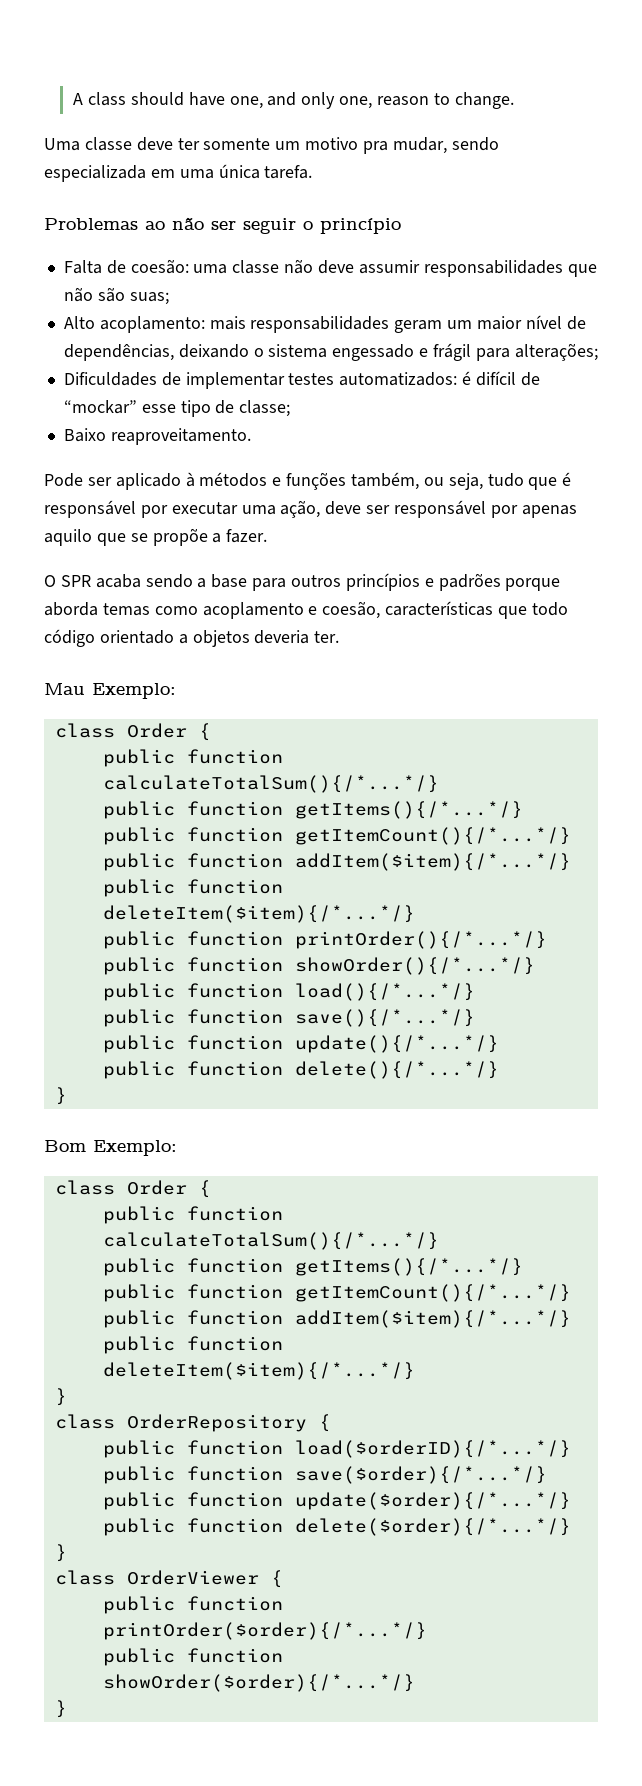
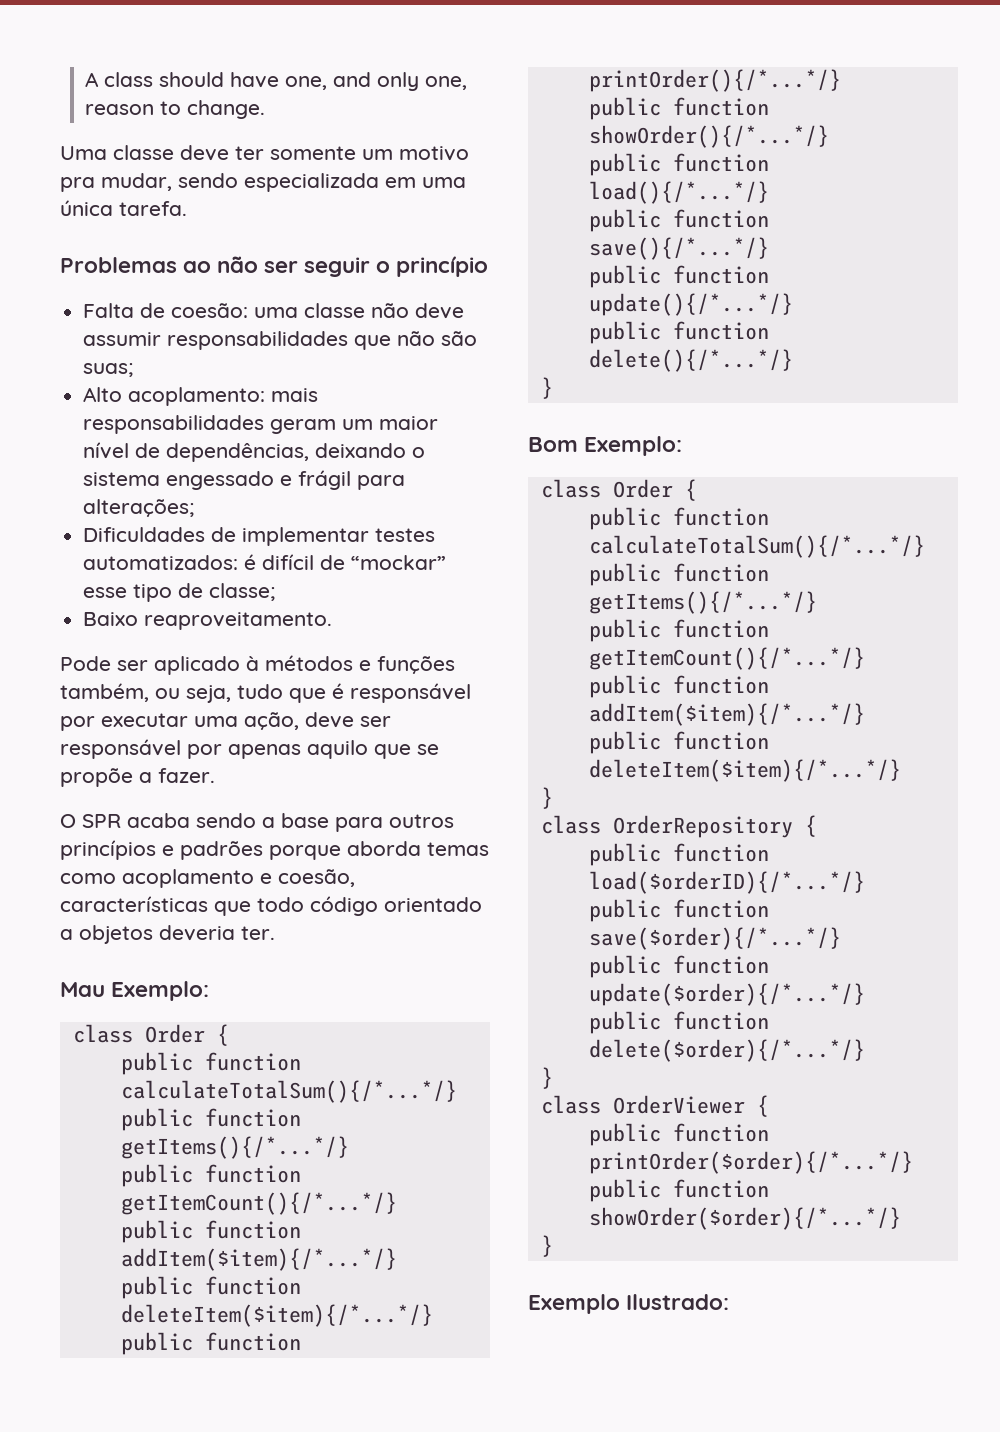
(67, 1709) none -> [528,1294,730,1314] // Exemplo Ilustrado:

